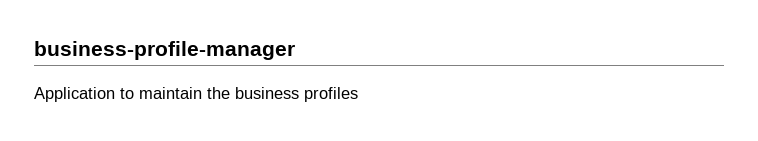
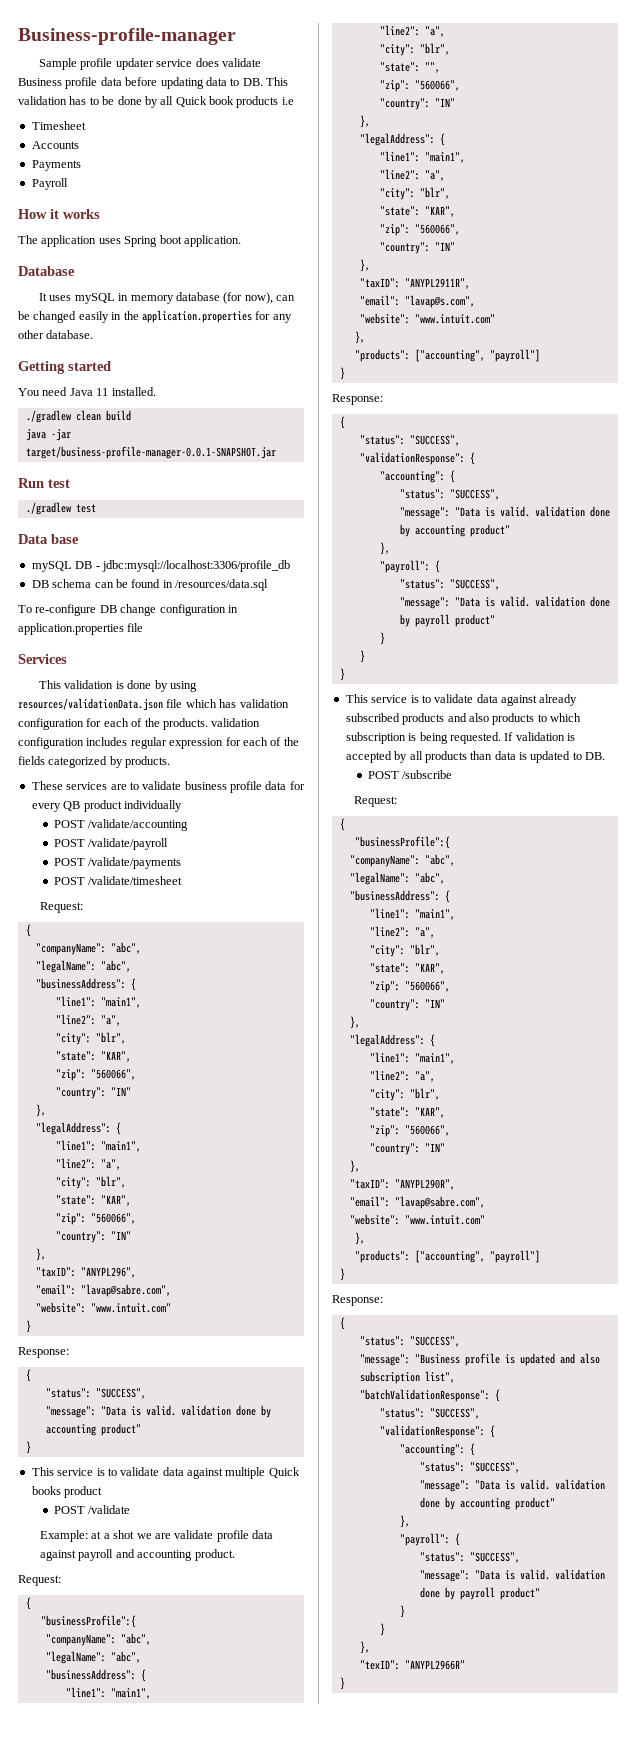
[34,41,295,60] [34,87,358,102] business-profile-manager // Application to maintain the business profiles -> [18,28,236,45] [39,58,261,70] [18,77,288,89] [18,96,294,108] [31,121,86,130] [31,141,79,149] [31,160,81,171] [31,178,68,190] [18,209,100,219] [18,235,241,247] [18,266,75,276] [39,292,296,304] [18,310,292,323] [18,330,94,339] [18,361,111,374] [18,387,156,396] [25,410,131,423] [25,429,71,441] [25,446,276,459] [18,478,70,488] [25,502,96,515] [18,534,79,544] [31,560,290,572] [31,579,268,591] [18,604,238,616] [18,623,144,635] [18,654,67,664] [39,680,197,692] [18,698,289,711] [18,718,261,730] [18,737,299,749] [18,756,171,768] [31,781,305,793] [31,800,182,812] [53,819,189,831] [53,838,169,850] [53,857,182,869] [53,876,183,885] [40,902,84,913] [25,924,31,937] [35,942,141,955] [35,960,131,973] [35,978,136,991] [55,996,141,1008] [55,1014,121,1026] [55,1032,126,1045] [55,1051,131,1062] [55,1069,136,1081] [55,1087,131,1099] [35,1104,46,1117] [35,1122,121,1135] [55,1140,141,1152] [55,1158,121,1170] [55,1176,126,1189] [55,1195,131,1206] [55,1213,136,1225] [55,1231,131,1243] [35,1248,46,1261] [35,1267,136,1278] [35,1284,171,1297] [35,1302,171,1313] [25,1320,31,1333] [18,1347,69,1358] [25,1369,31,1382] [45,1388,146,1399] [45,1405,271,1418] [45,1423,141,1436] [25,1441,31,1454] [31,1467,300,1479] [31,1486,103,1498] [53,1505,131,1514] [40,1530,274,1542] [40,1549,235,1561] [18,1575,61,1586] [25,1597,31,1610] [40,1615,136,1628] [45,1633,151,1646] [45,1651,141,1664] [45,1669,146,1682] [65,1687,151,1699] [379,25,445,37] [379,43,450,56] [379,62,440,73] [379,80,460,92] [379,98,455,110] [359,115,370,128] [359,133,445,146] [379,151,465,163] [379,169,445,181] [379,187,450,200] [379,206,455,217] [379,224,460,236] [379,242,455,254] [359,259,370,272] [359,278,470,289] [359,295,475,308] [359,313,495,324] [354,331,365,344] [354,349,540,362] [339,367,345,380] [332,394,383,405] [339,416,345,429] [359,435,460,446] [359,452,475,465] [379,470,455,483] [399,489,500,500] [399,506,610,519] [399,524,510,537] [379,542,390,555] [379,560,440,573] [399,579,500,590] [399,596,610,609] [399,614,495,627] [379,632,385,645] [359,650,365,663] [339,668,345,681] [345,694,578,706] [345,713,581,725] [345,732,575,744] [345,751,606,763] [367,770,453,779] [354,796,398,807] [339,818,345,831] [354,836,450,849] [349,854,455,867] [349,872,445,885] [349,890,450,903] [369,908,455,920] [369,926,435,938] [369,944,440,957] [369,963,445,974] [369,981,450,993] [369,999,445,1011] [349,1016,360,1029] [349,1034,435,1047] [369,1052,455,1064] [369,1070,435,1082] [369,1088,440,1101] [369,1107,445,1118] [369,1125,450,1137] [369,1143,445,1155] [349,1160,360,1173] [349,1179,455,1190] [349,1196,485,1209] [349,1214,485,1225] [354,1232,365,1245] [354,1250,540,1263] [339,1268,345,1281] [332,1295,383,1306] [339,1317,345,1330] [359,1336,460,1347] [359,1353,600,1366] [359,1371,455,1384] [359,1389,500,1402] [379,1408,480,1419] [379,1425,495,1438] [399,1443,475,1456] [419,1462,520,1473] [419,1479,605,1492] [419,1497,555,1510] [399,1515,410,1528] [399,1533,460,1546] [419,1552,520,1563] [419,1569,605,1582] [419,1587,540,1600] [399,1605,405,1618] [379,1623,385,1636] [359,1641,370,1654] [359,1660,465,1670] [339,1677,345,1690] Business-profile-manager // Sample profile updater service does validate Business profile data before updating data to DB. This validation has to be done by all Quick book products i.e // Timesheet // Accounts // Payments // Payroll // How it works // The application uses Spring boot application. // Database // It uses mySQL in memory database (for now), can be changed easily in the application.properties for any other database. // Getting started // You need Java 11 installed. // ./gradlew clean build // java -jar target/business-profile-manager-0.0.1-SNAPSHOT.jar // Run test // ./gradlew test // Data base // mySQL DB - jdbc:mysql://localhost:3306/profile_db // DB schema can be found in /resources/data.sql // To re-configure DB change configuration in application.properties file // Services // This validation is done by using resources/validationData.json file which has validation configuration for each of the products. validation configuration includes regular expression for each of the fields categorized by products. // These services are to validate business profile data for every QB product individually // POST /validate/accounting // POST /validate/payroll // POST /validate/payments // POST /validate/timesheet // Request: // { // "companyName": "abc", // "legalName": "abc", // "businessAddress": { // "line1": "main1", // "line2": "a", // "city": "blr", // "state": "KAR", // "zip": "560066", // "country": "IN" // }, // "legalAddress": { // "line1": "main1", // "line2": "a", // "city": "blr", // "state": "KAR", // "zip": "560066", // "country": "IN" // }, // "taxID": "ANYPL296", // "email": "lavap@sabre.com", // "website": "www.intuit.com" // } // Response: // { // "status": "SUCCESS", // "message": "Data is valid. validation done by accounting product" // } // This service is to validate data against multiple Quick books product // POST /validate // Example: at a shot we are validate profile data against payroll and accounting product. // Request: // { // "businessProfile":{ // "companyName": "abc", // "legalName": "abc", // "businessAddress": { // "line1": "main1", // "line2": "a", // "city": "blr", // "state": "", // "zip": "560066", // "country": "IN" // }, // "legalAddress": { // "line1": "main1", // "line2": "a", // "city": "blr", // "state": "KAR", // "zip": "560066", // "country": "IN" // }, // "taxID": "ANYPL2911R", // "email": "lavap@s.com", // "website": "www.intuit.com" // }, // "products": ["accounting", "payroll"] // } // Response: // { // "status": "SUCCESS", // "validationResponse": { // "accounting": { // "status": "SUCCESS", // "message": "Data is valid. validation done by accounting product" // }, // "payroll": { // "status": "SUCCESS", // "message": "Data is valid. validation done by payroll product" // } // } // } // This service is to validate data against already subscribed products and also products to which subscription is being requested. If validation is accepted by all products than data is updated to DB. // POST /subscribe // Request: // { // "businessProfile":{ // "companyName": "abc", // "legalName": "abc", // "businessAddress": { // "line1": "main1", // "line2": "a", // "city": "blr", // "state": "KAR", // "zip": "560066", // "country": "IN" // }, // "legalAddress": { // "line1": "main1", // "line2": "a", // "city": "blr", // "state": "KAR", // "zip": "560066", // "country": "IN" // }, // "taxID": "ANYPL290R", // "email": "lavap@sabre.com", // "website": "www.intuit.com" // }, // "products": ["accounting", "payroll"] // } // Response: // { // "status": "SUCCESS", // "message": "Business profile is updated and also subscription list", // "batchValidationResponse": { // "status": "SUCCESS", // "validationResponse": { // "accounting": { // "status": "SUCCESS", // "message": "Data is valid. validation done by accounting product" // }, // "payroll": { // "status": "SUCCESS", // "message": "Data is valid. validation done by payroll product" // } // } // }, // "texID": "ANYPL2966R" // }

